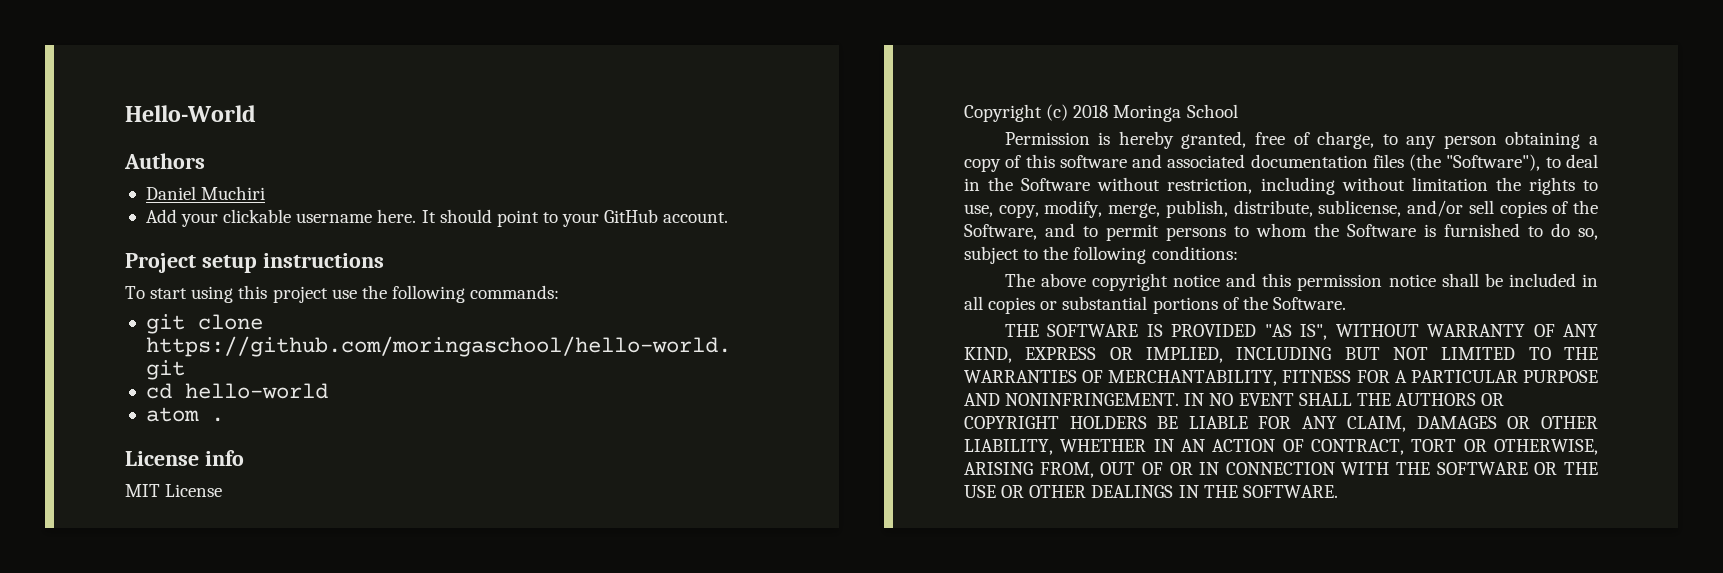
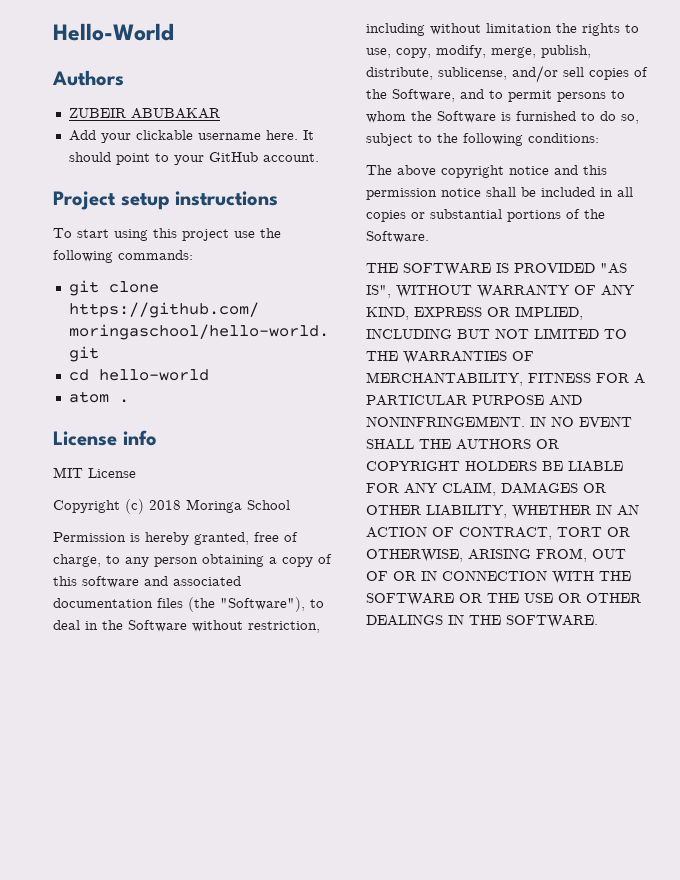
[145,186,266,200] Daniel Muchiri -> [68,108,220,119] ZUBEIR ABUBAKAR

